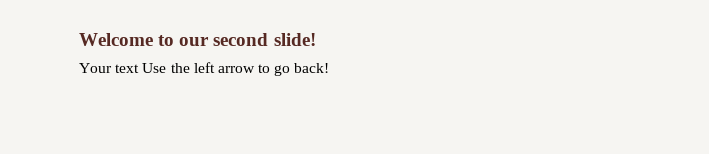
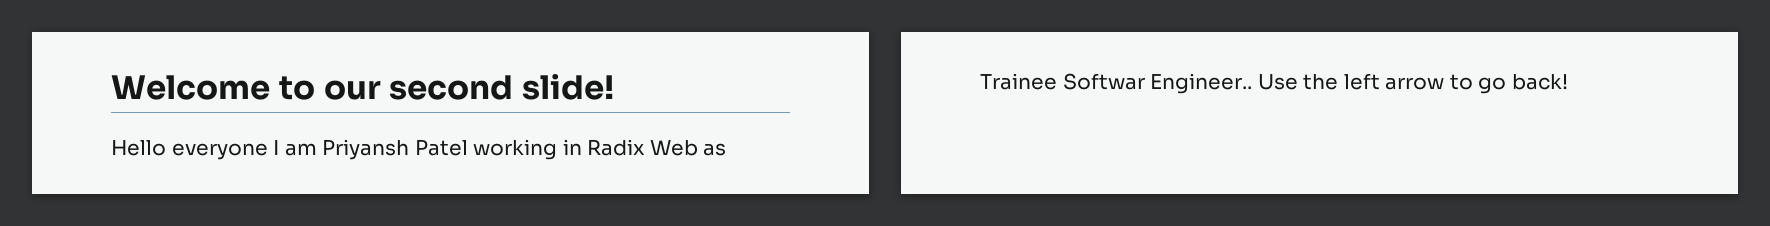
[79,63,140,73] Your text -> [111,139,727,160] [980,73,1253,94] Hello everyone I am Priyansh Patel working in Radix Web as Trainee Softwar Engineer..

